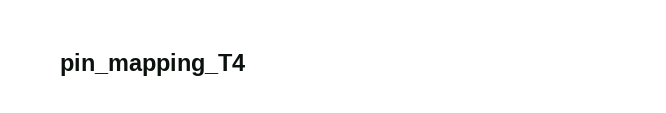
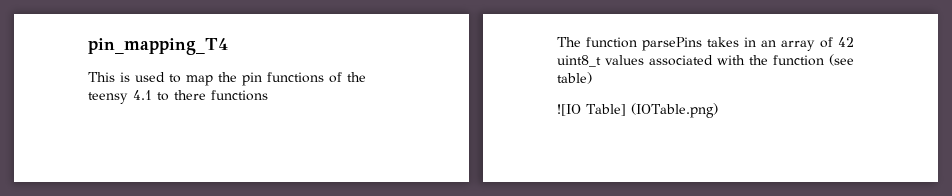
(245, 64) none -> [88,72,366,86] [88,90,268,104] [557,37,854,51] [557,54,854,67] [557,72,592,84] [557,103,718,118] // This is used to map the pin functions of the teensy 4.1 to there functions // The function parsePins takes in an array of 42 uint8_t values associated with the function (see table) // ![IO Table] (IOTable.png)

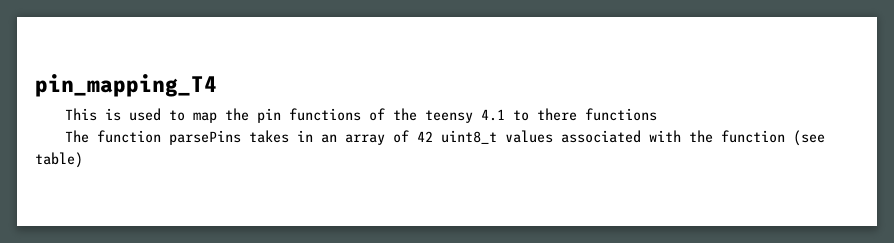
[557,103,718,118] // ![IO Table] (IOTable.png) -> (83, 160) none

